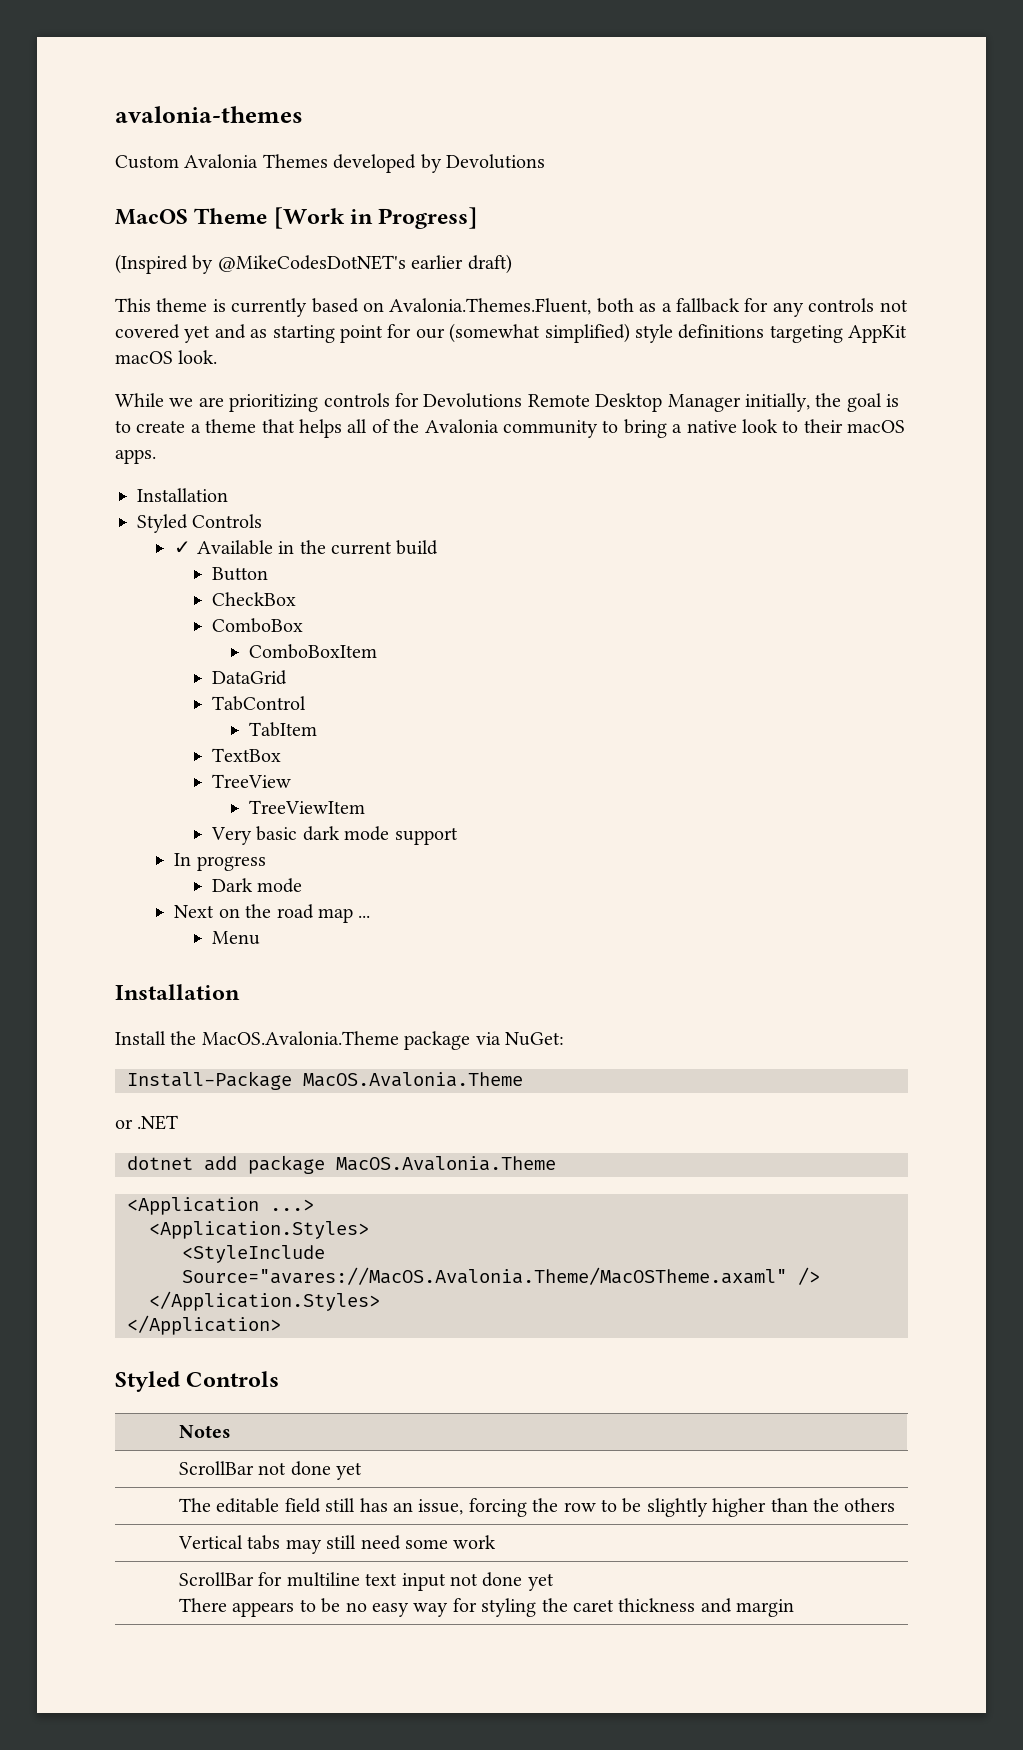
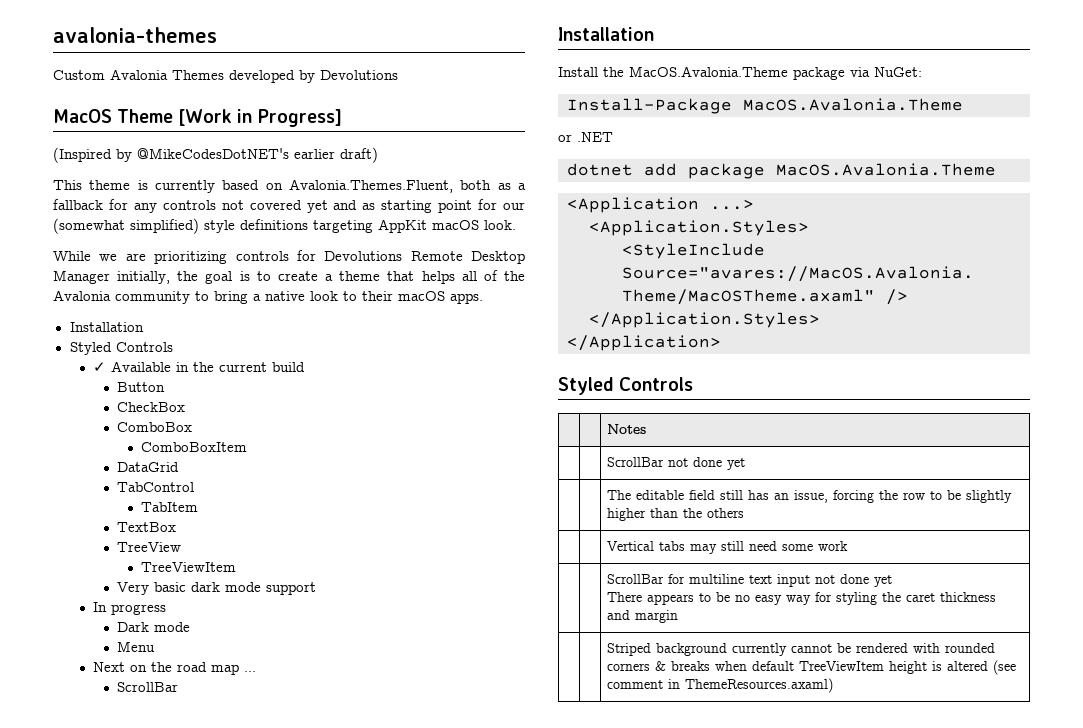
(303, 885) none -> [117,641,156,652] // Menu
[211,931,260,945] Menu -> [117,682,179,692] ScrollBar
(795, 1608) none -> [606,643,995,656] [606,660,1016,675] [606,678,833,693] // | | Striped background currently cannot be rendered with rounded corners & breaks when default TreeViewItem height is altered (see comment in ThemeResources.axaml)

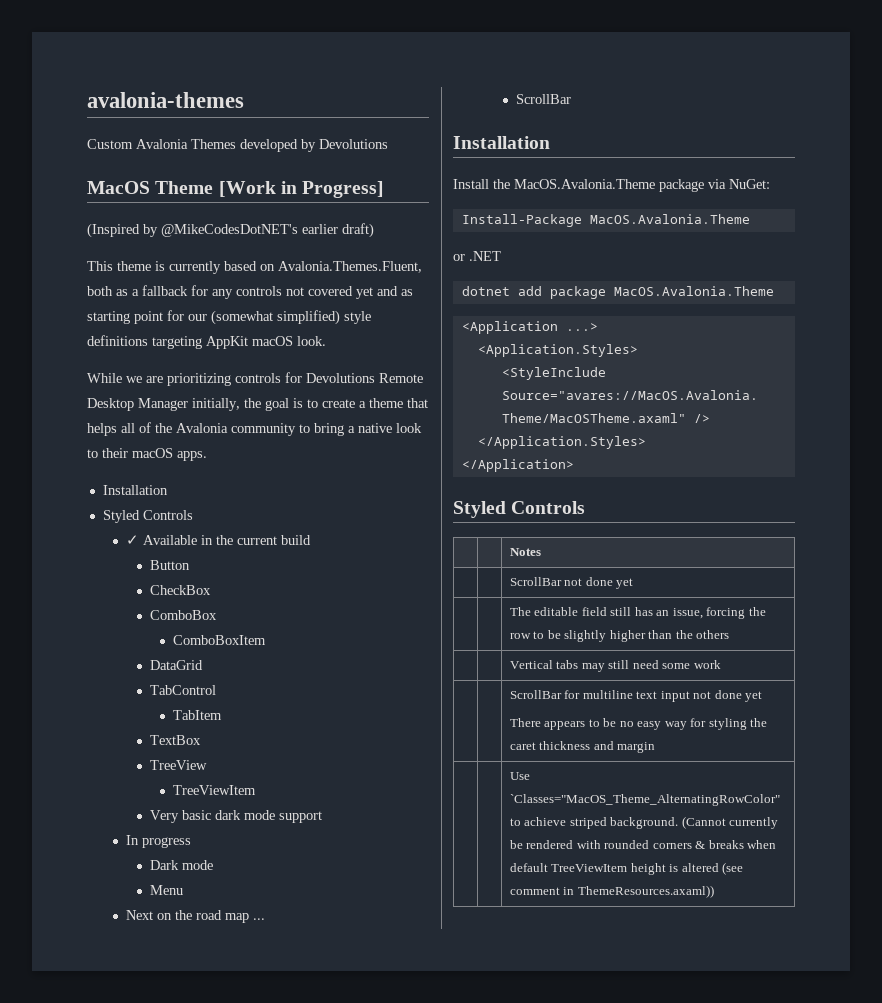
[606,643,832,656] Striped background currently cannot -> [509,772,530,780] [509,794,780,806] [509,816,779,829] Use `Classes="MacOS_Theme_AlternatingRowColor" to achieve striped background. (Cannot currently
[684,678,833,693] ThemeResources.axaml) -> [577,885,714,898] ThemeResources.axaml))

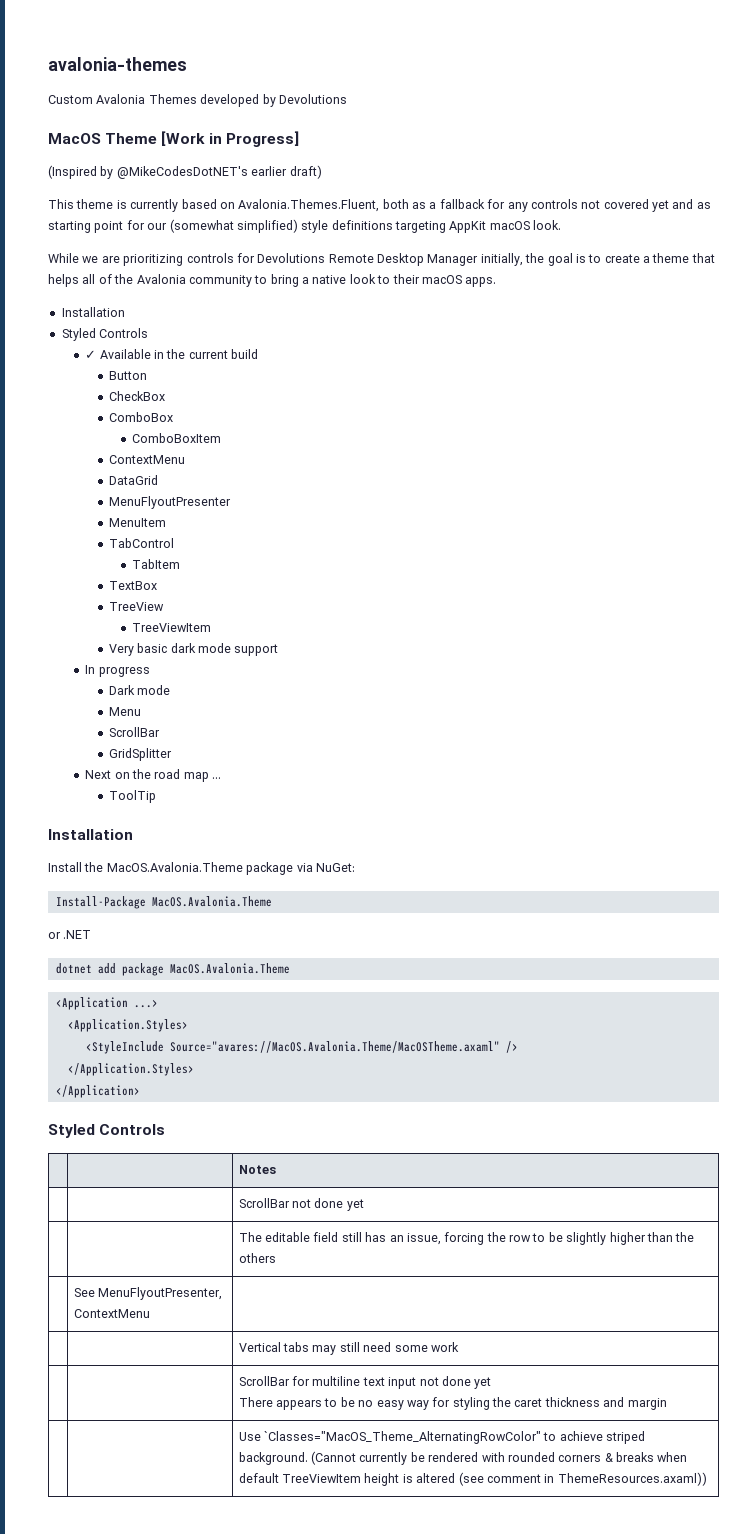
(267, 640) none -> [108,455,185,464] // ContextMenu
(203, 665) none -> [108,496,231,509] [108,518,166,527] // MenuFlyoutPresenter // MenuItem
(183, 890) none -> [108,727,160,737] [108,748,172,761] // ScrollBar // GridSplitter
[515,94,571,104] ScrollBar -> [108,790,156,803] ToolTip
(730, 634) none -> [73,1287,223,1300] [73,1309,150,1318] // | See MenuFlyoutPresenter, ContextMenu |

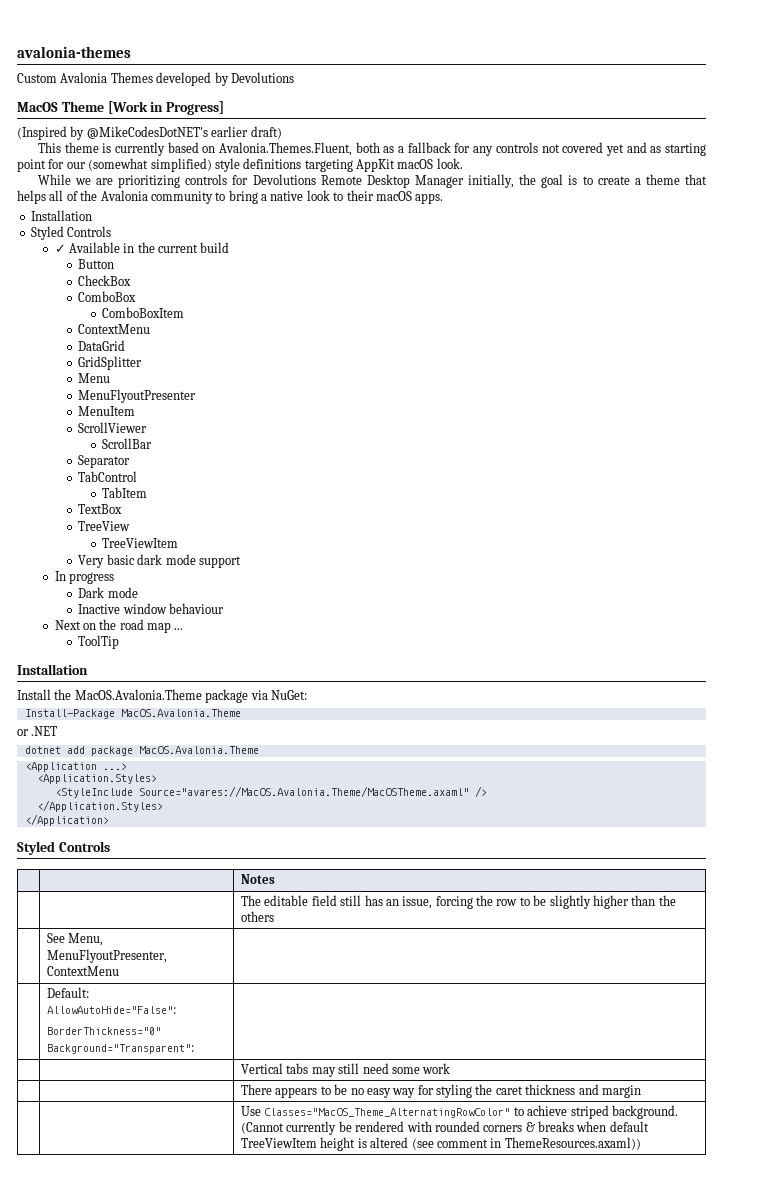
(158, 480) none -> [78,356,143,370] [78,373,111,383] // GridSplitter // Menu
(166, 522) none -> [78,422,148,433] [102,438,153,449] [78,455,131,468] // ScrollViewer // ScrollBar // Separator
[108,707,141,716] [108,727,160,737] [108,748,172,761] Menu // ScrollBar // GridSplitter -> [78,603,225,614] Inactive window behaviour
[238,1198,364,1211] // | | ScrollBar not done yet -> (276, 879) none
(95, 1292) none -> [68,933,104,946] Menu,
(150, 1313) none -> [47,987,90,998] [47,1006,177,1014] [47,1027,162,1035] [47,1044,195,1054] // | Default: // AllowAutoHide="False": // BorderThickness="0" Background="Transparent": |
[238,1376,492,1389] ScrollBar for multiline text input not done yet // -> (451, 1068) none
[264,1431,542,1444] `Classes="MacOS_Theme_AlternatingRowColor" -> [264,1108,511,1118] Classes="MacOS_Theme_AlternatingRowColor"

